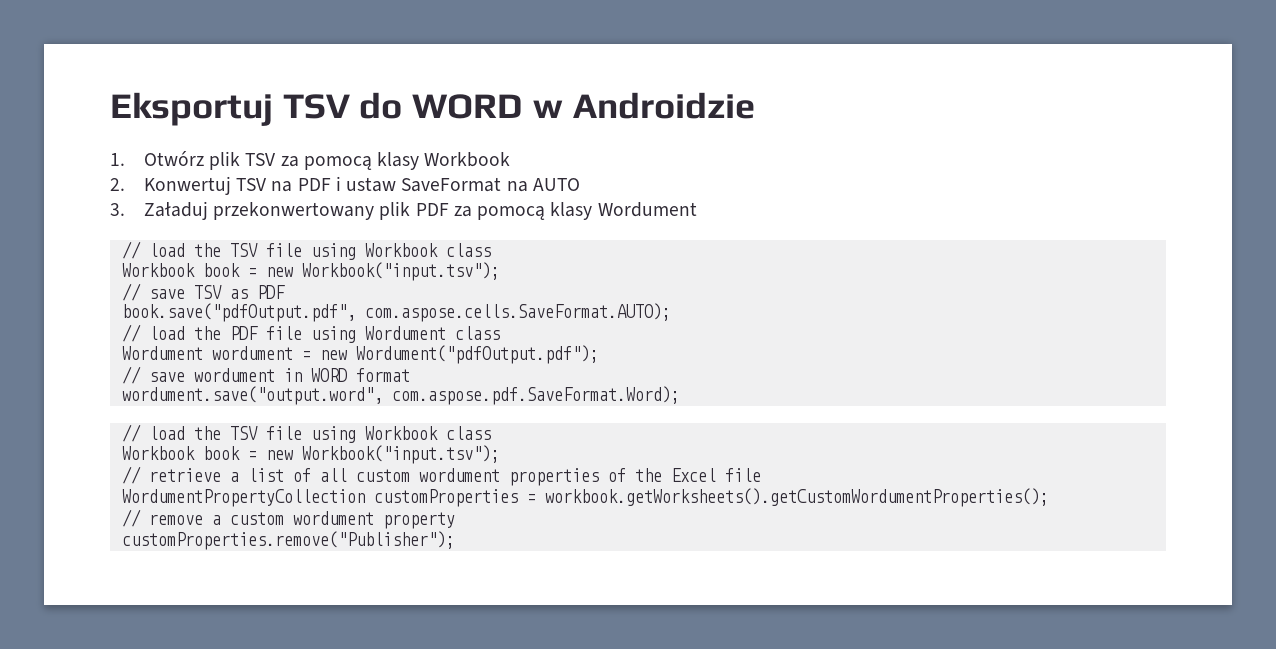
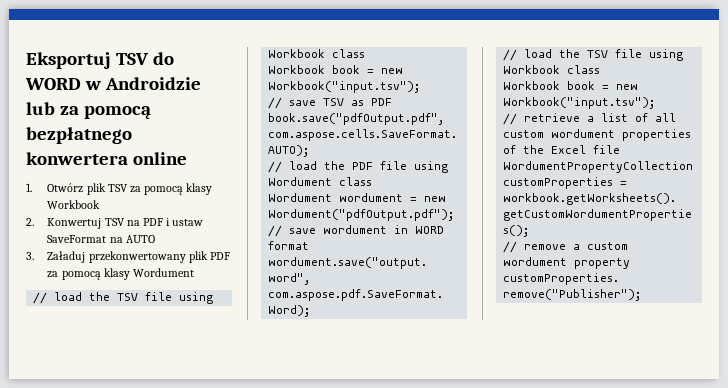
(755, 105) none -> [26,102,152,119] [26,127,132,144] [26,152,188,165] lub za pomocą bezpłatnego konwertera online

